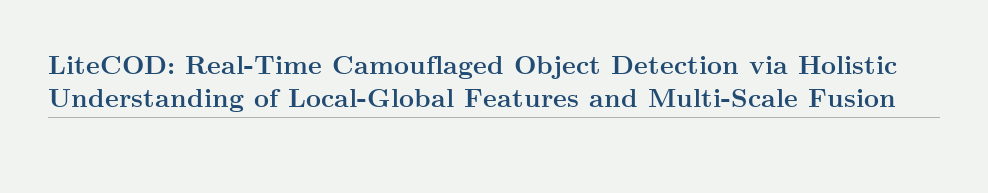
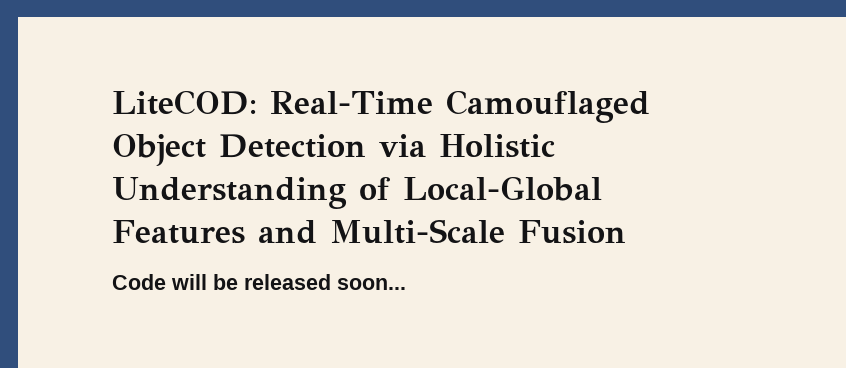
(896, 98) none -> [112,274,406,290] // Code will be released soon...

